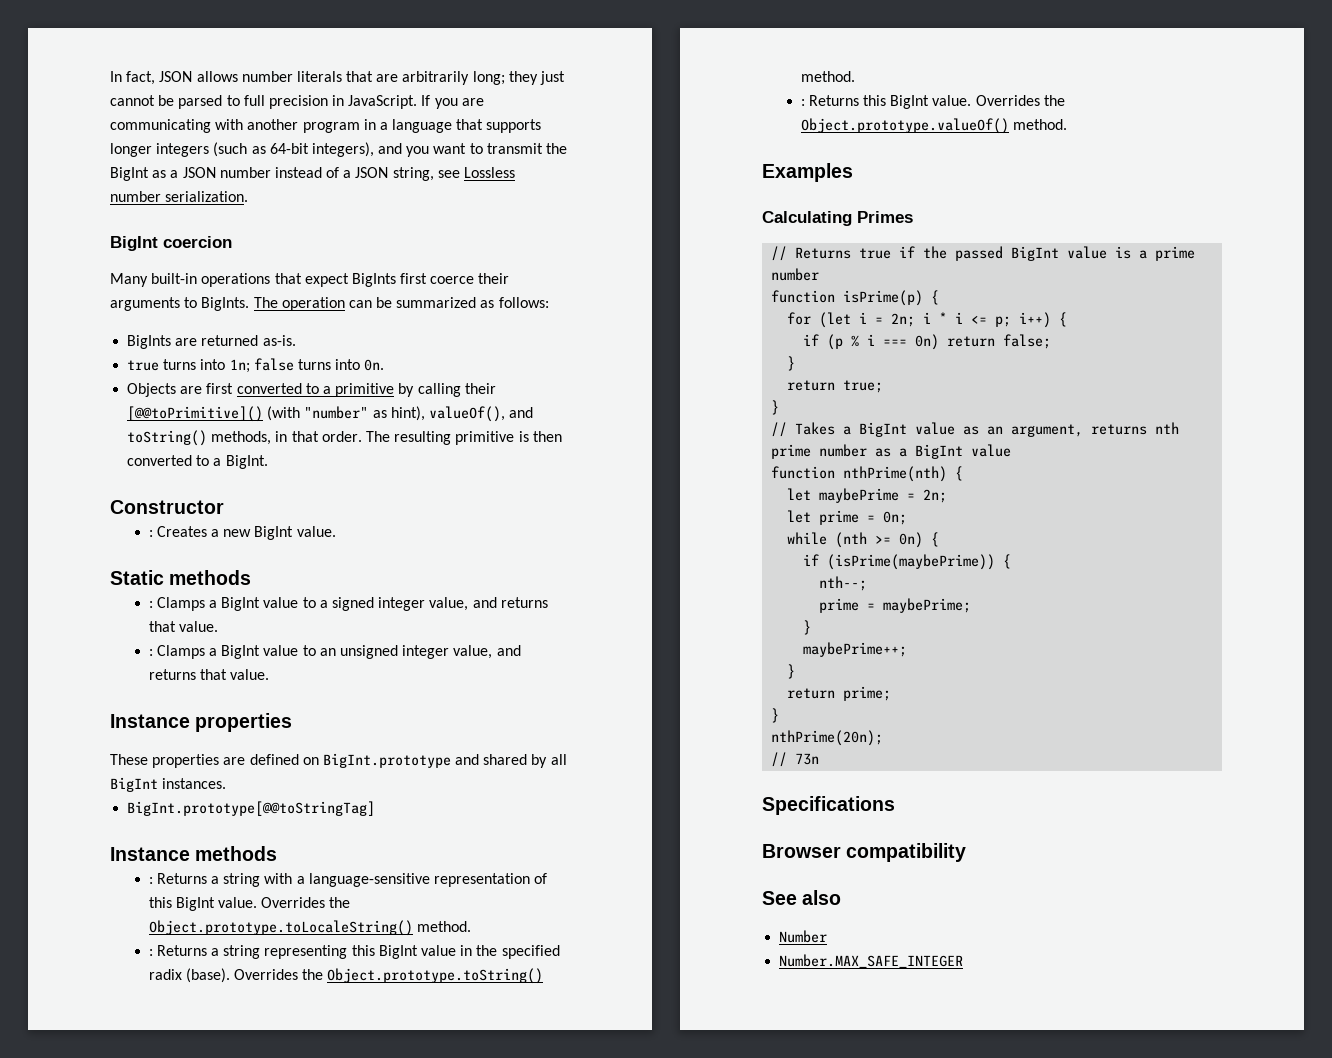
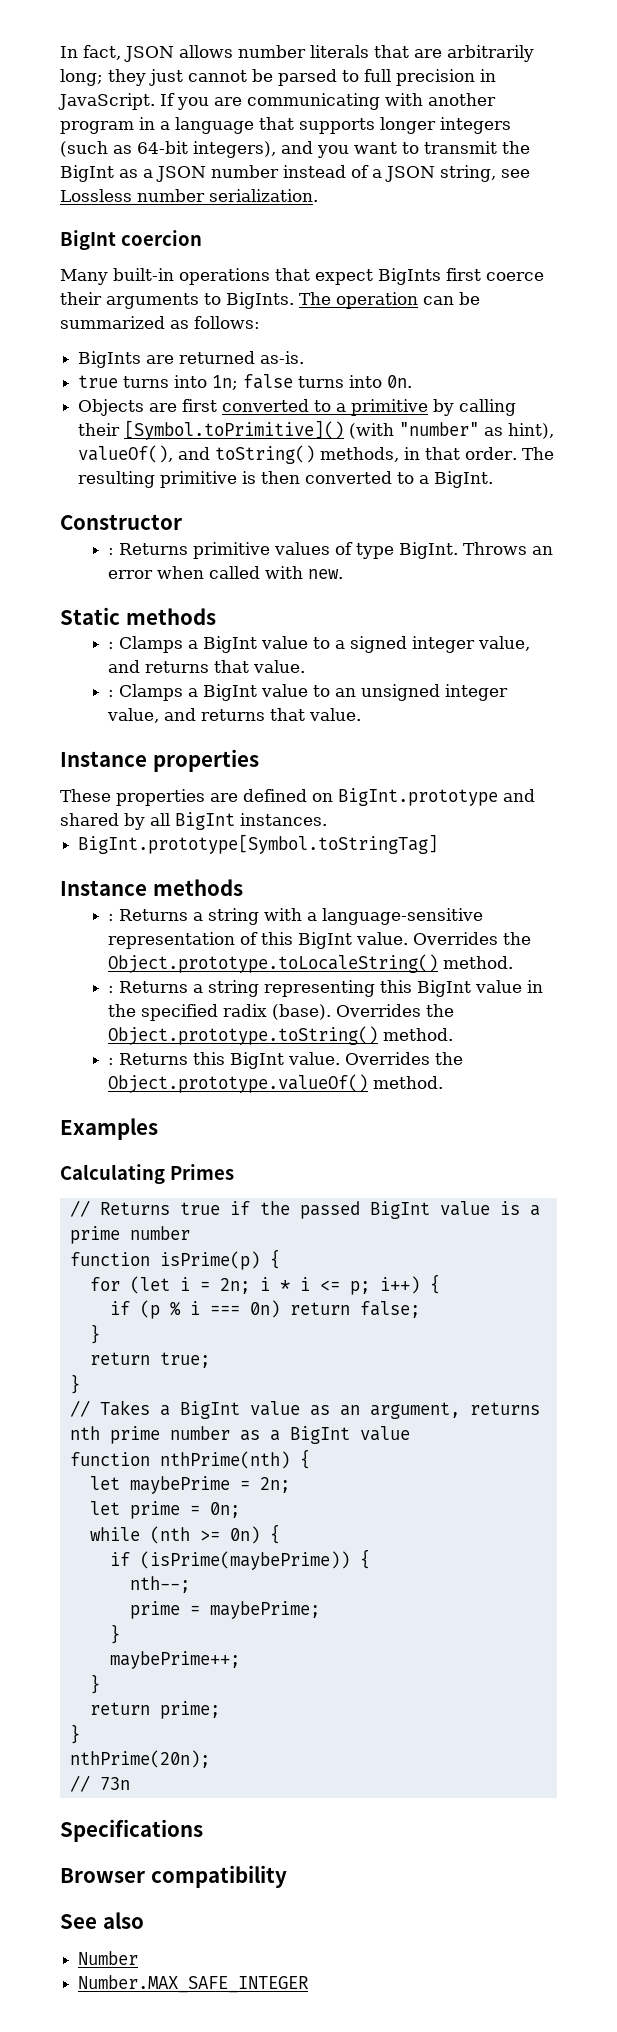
[127,406,264,422] [@@toPrimitive]() -> [124,420,345,440] [Symbol.toPrimitive]()
[156,526,336,540] Creates a new BigInt value. -> [118,542,553,559] [107,566,343,579] Returns primitive values of type BigInt. Throws an error when called with new.
[127,801,376,816] BigInt.prototype[@@toStringTag] -> [78,834,439,854] BigInt.prototype[Symbol.toStringTag]

